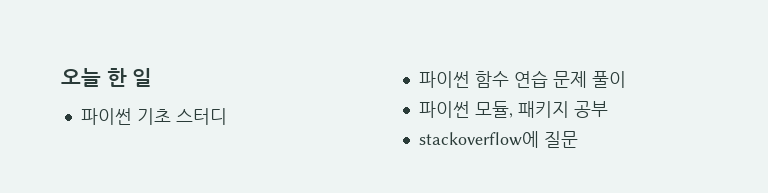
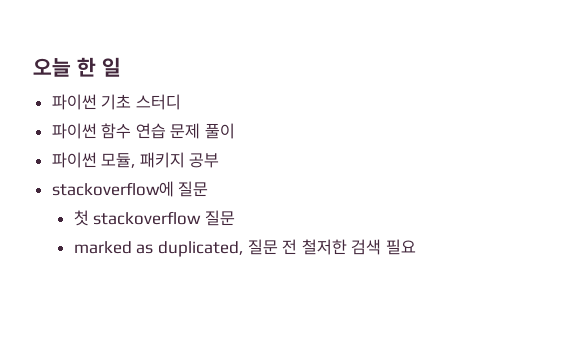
(578, 139) none -> [73,210,235,226] [73,239,416,257] // 첫 stackoverflow 질문 // marked as duplicated, 질문 전 철저한 검색 필요

